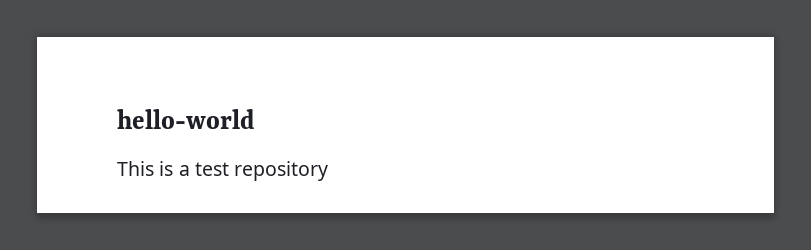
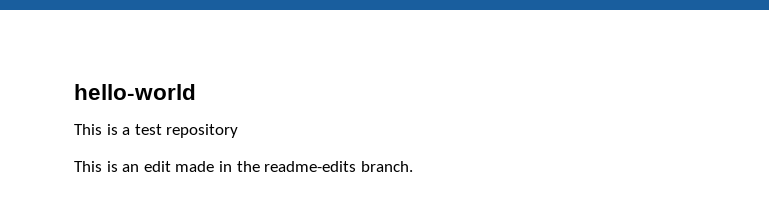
(329, 171) none -> [74,161,413,172] // This is an edit made in the readme-edits branch.

